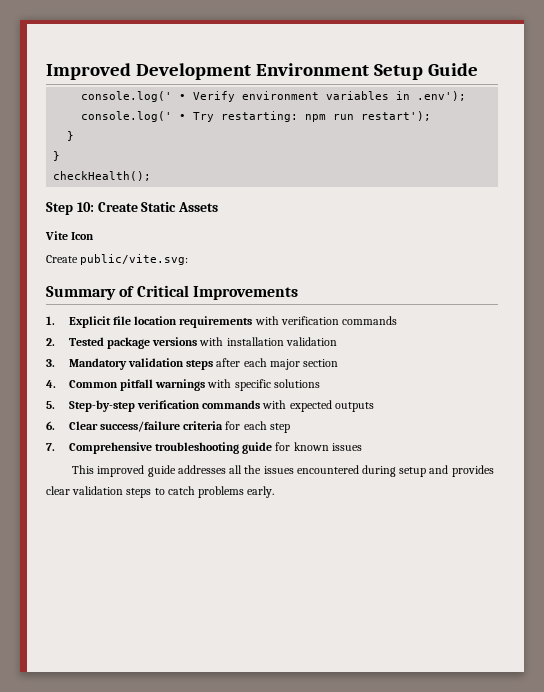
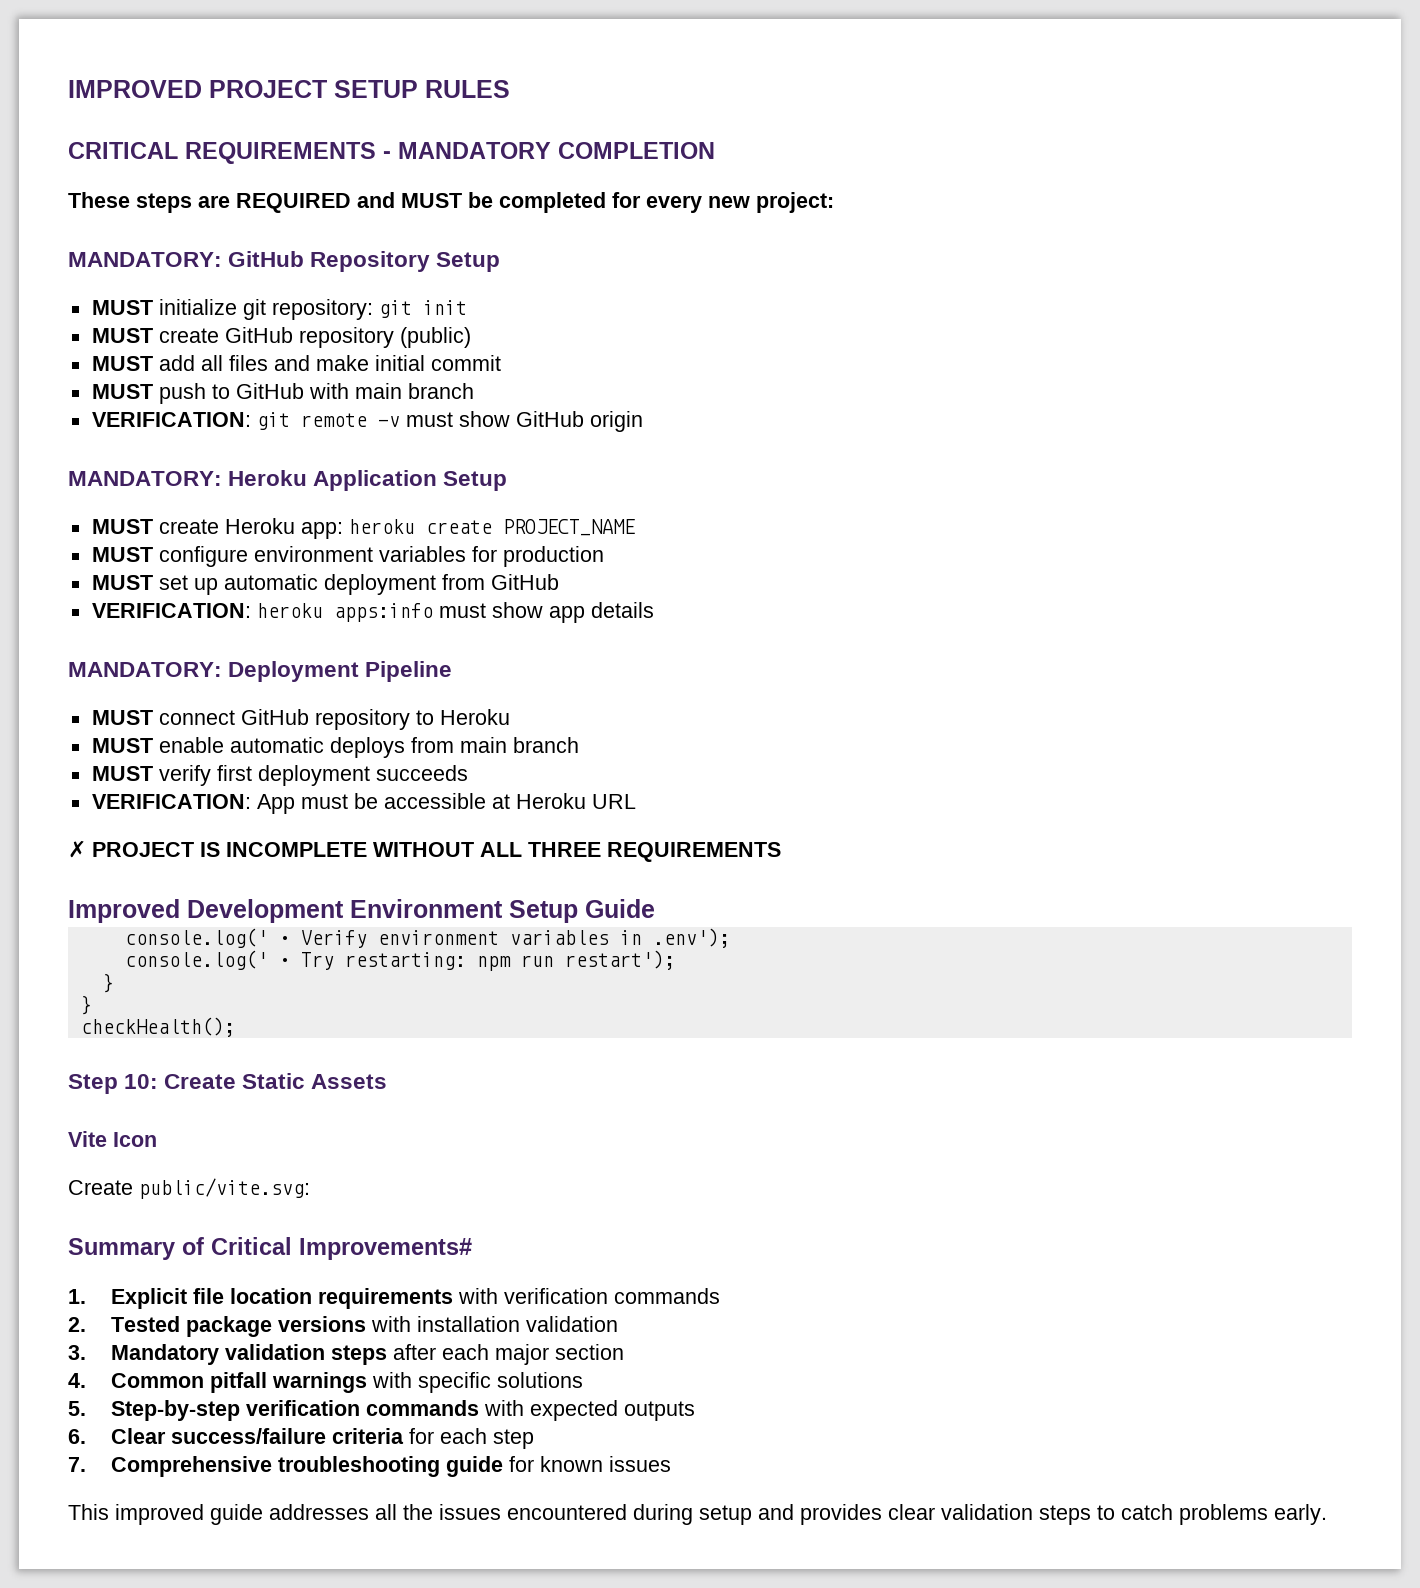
(46, 71) none -> [68,80,510,98] [68,142,715,164] [68,192,834,213] [68,251,501,272] [91,299,467,320] [91,327,471,348] [91,355,501,371] [91,383,474,404] [91,411,643,432] [68,470,508,491] [91,518,635,539] [91,546,604,567] [91,574,559,595] [91,602,654,623] [68,661,453,682] [91,709,510,730] [91,737,579,758] [91,765,468,786] [91,793,636,814] [68,840,781,862] IMPROVED PROJECT SETUP RULES // CRITICAL REQUIREMENTS - MANDATORY COMPLETION // These steps are REQUIRED and MUST be completed for every new project: // MANDATORY: GitHub Repository Setup // MUST initialize git repository: git init // MUST create GitHub repository (public) // MUST add all files and make initial commit // MUST push to GitHub with main branch // VERIFICATION: git remote -v must show GitHub origin // MANDATORY: Heroku Application Setup // MUST create Heroku app: heroku create PROJECT_NAME // MUST configure environment variables for production // MUST set up automatic deployment from GitHub // VERIFICATION: heroku apps:info must show app details // MANDATORY: Deployment Pipeline // MUST connect GitHub repository to Heroku // MUST enable automatic deploys from main branch // MUST verify first deployment succeeds // VERIFICATION: App must be accessible at Heroku URL // ✗ PROJECT IS INCOMPLETE WITHOUT ALL THREE REQUIREMENTS //
[192,286,298,300] Improvements -> [299,1238,472,1260] Improvements#

